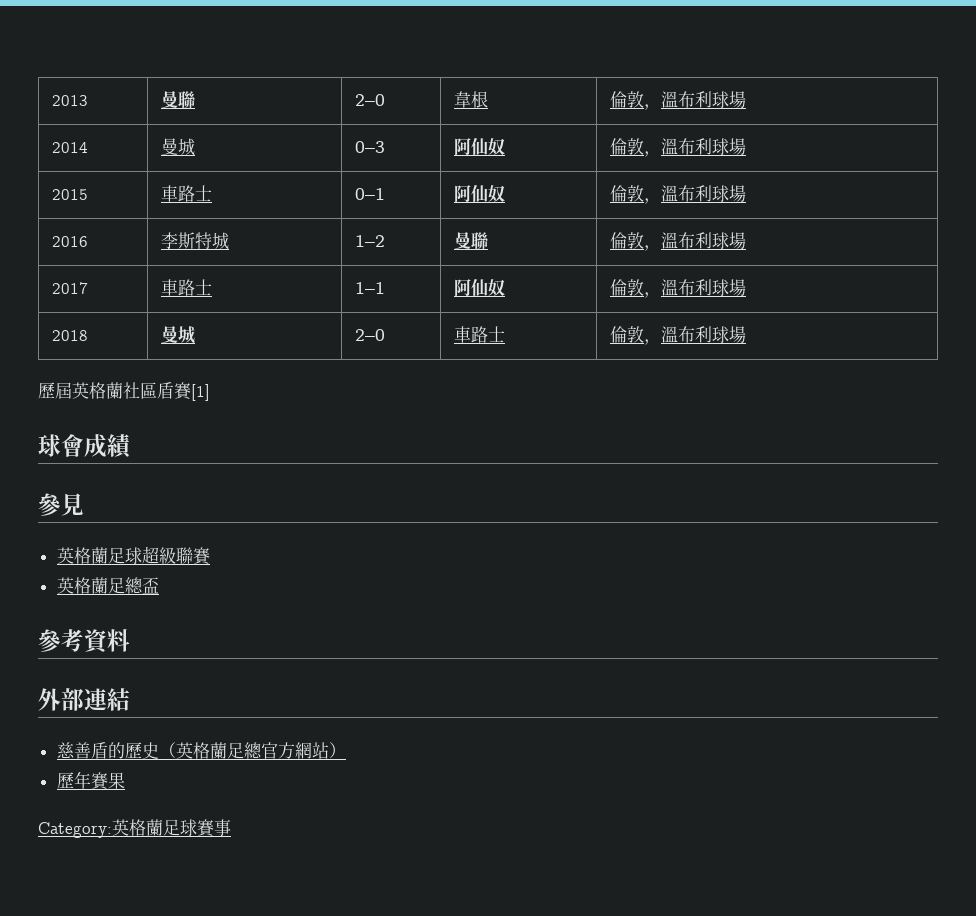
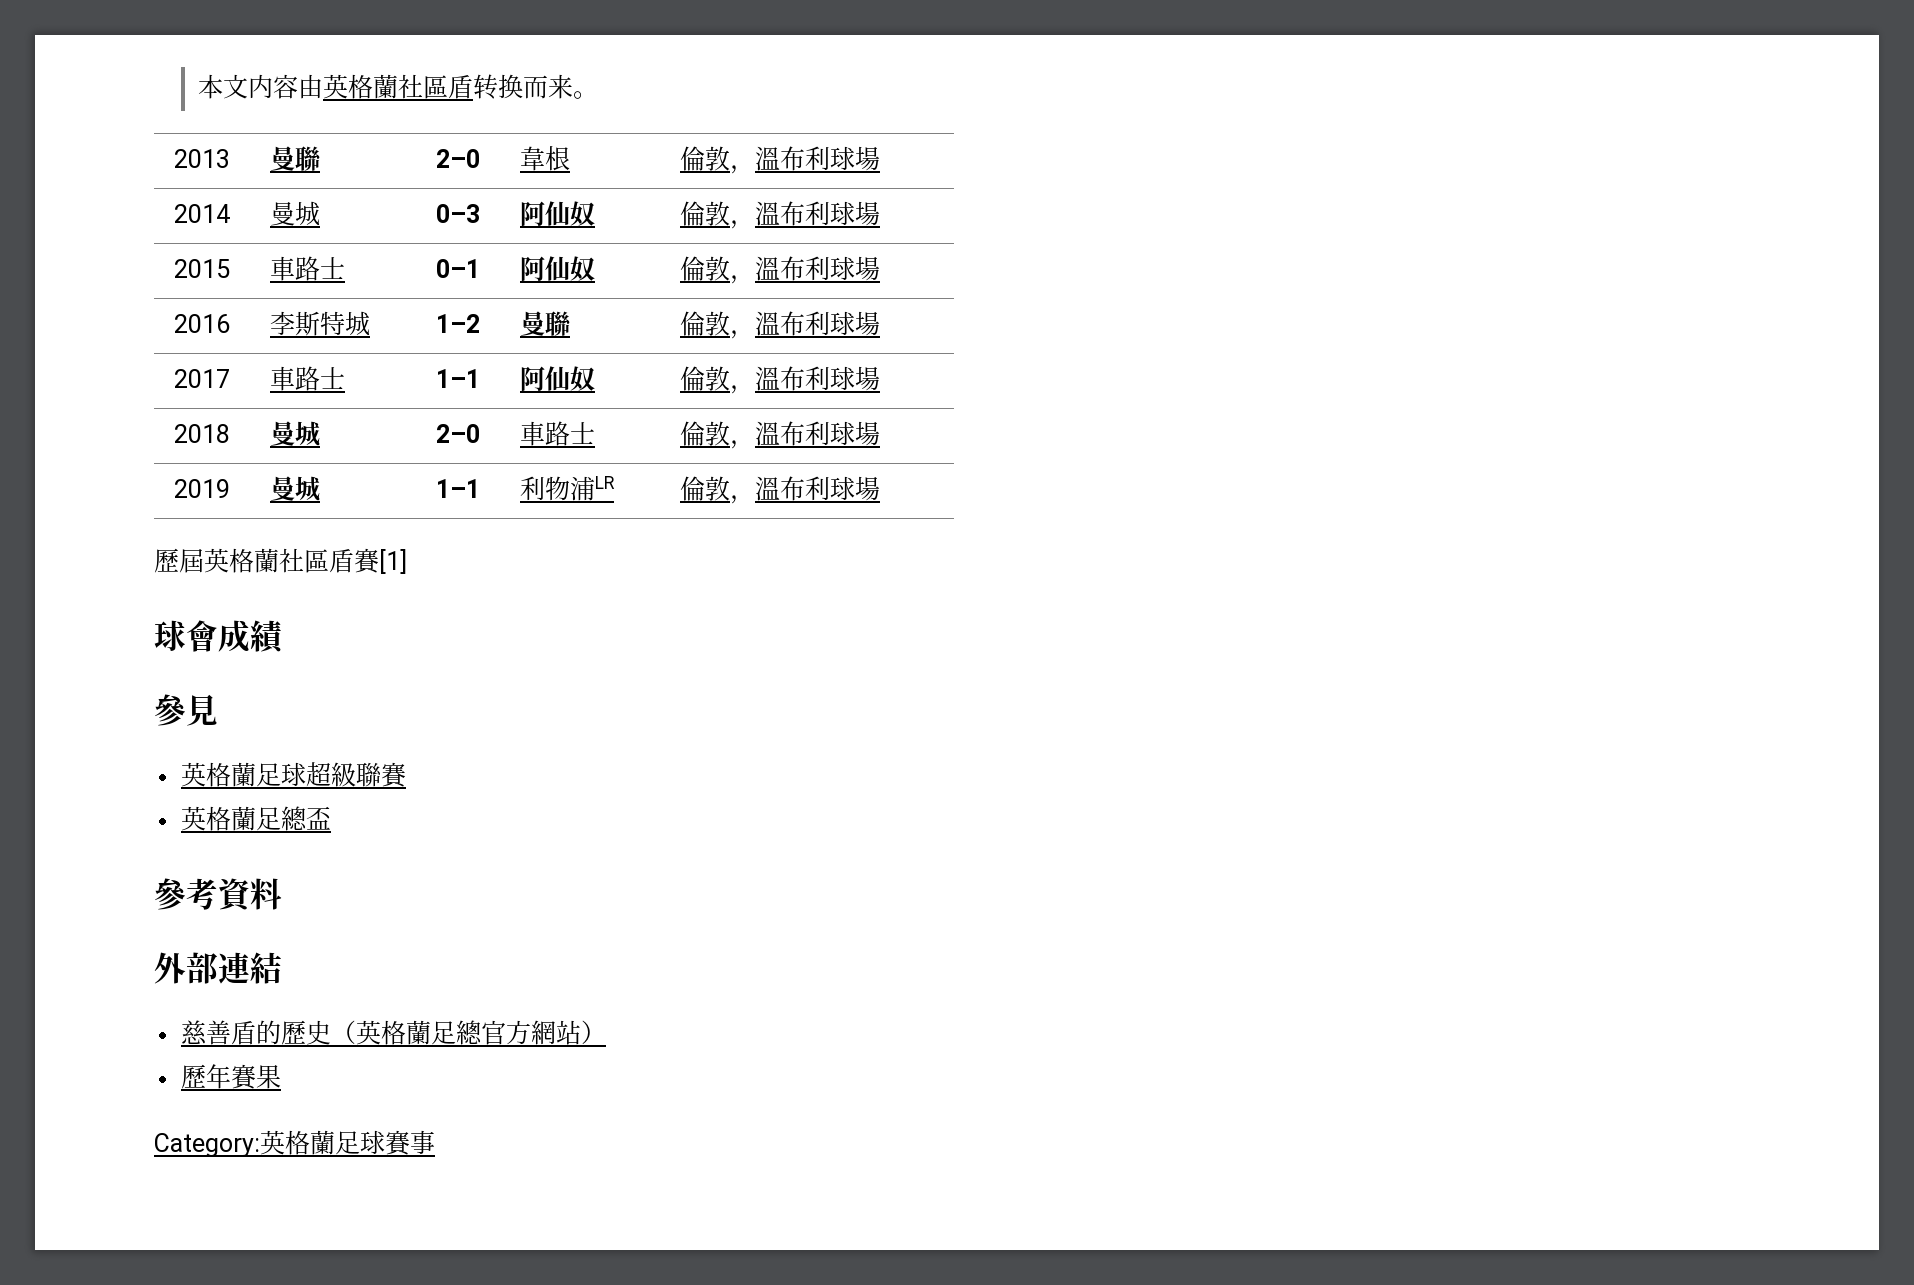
(51, 100) none -> [198,74,599,99] 本文内容由英格蘭社區盾转换而来。 //
(746, 334) none -> [173,479,230,498] [269,476,320,502] [435,479,480,498] [519,476,615,501] [679,476,880,504] // 2019 | 曼城 | 1–1 | 利物浦LR | 倫敦，溫布利球場

